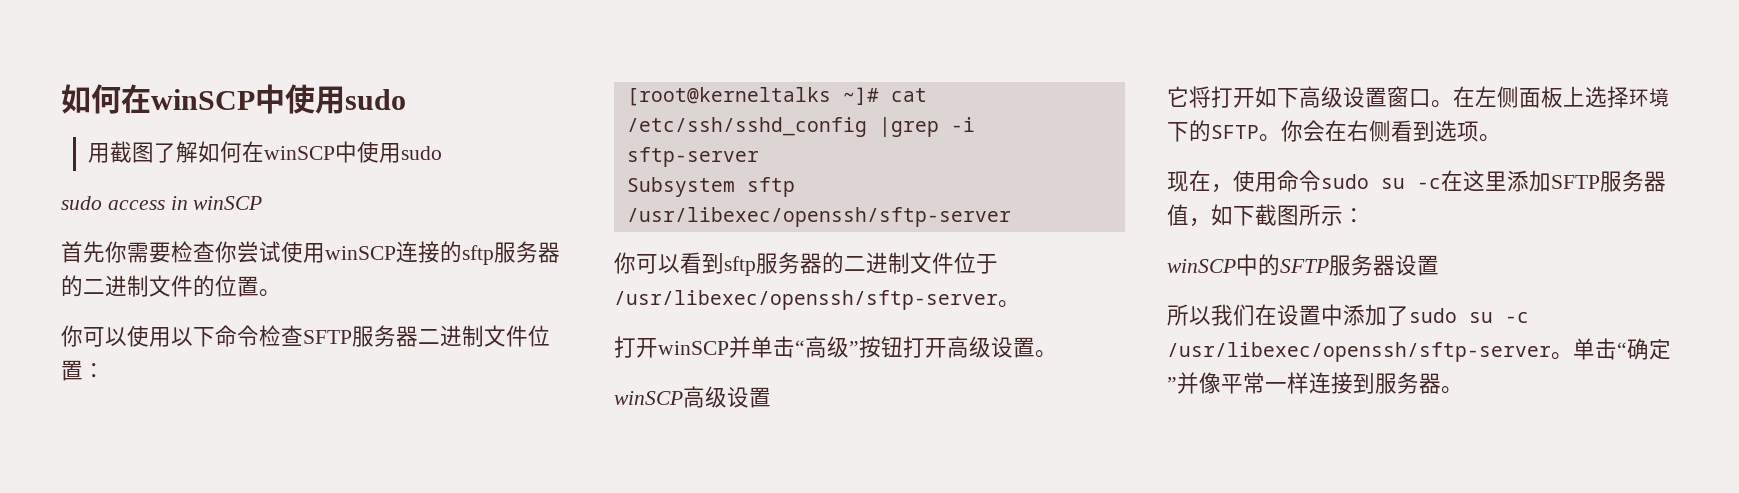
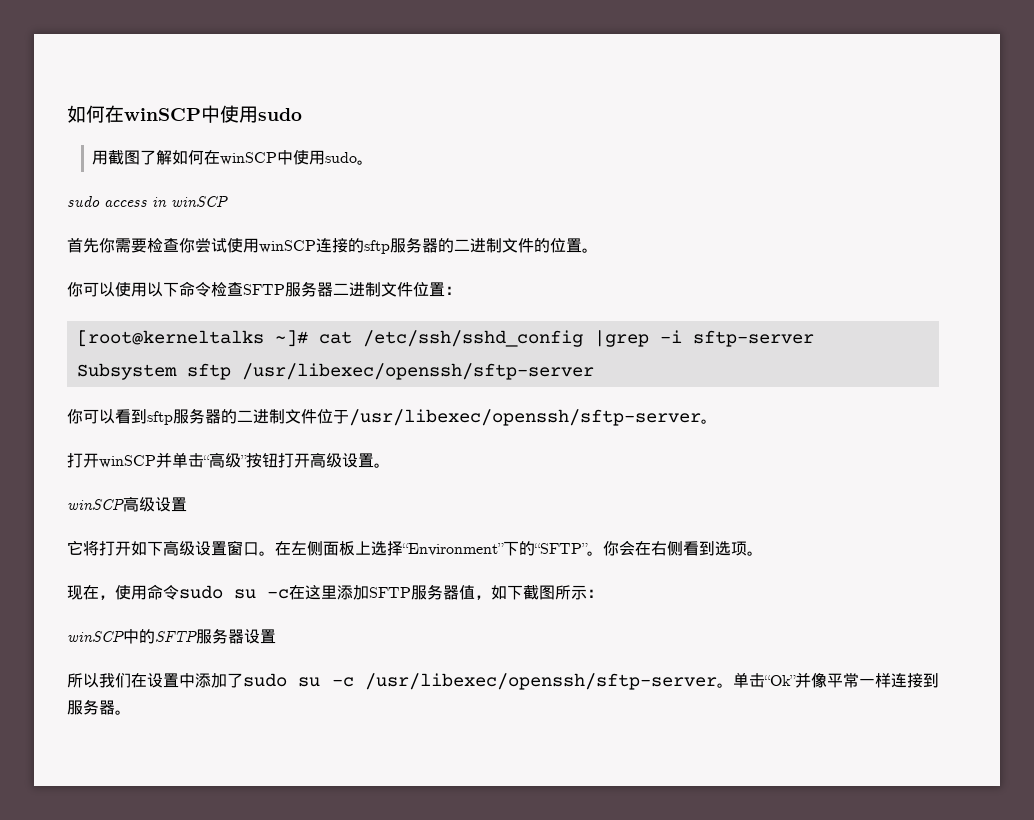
(442, 153) none -> [357,160,374,165] 。
[1629,88,1669,107] [1167,120,1259,142] 环境下的SFTP -> [402,541,588,556] “Environment”下的“SFTP”
[1617,338,1671,360] [1167,377,1177,391] “确定” -> [764,675,796,686] “Ok”

